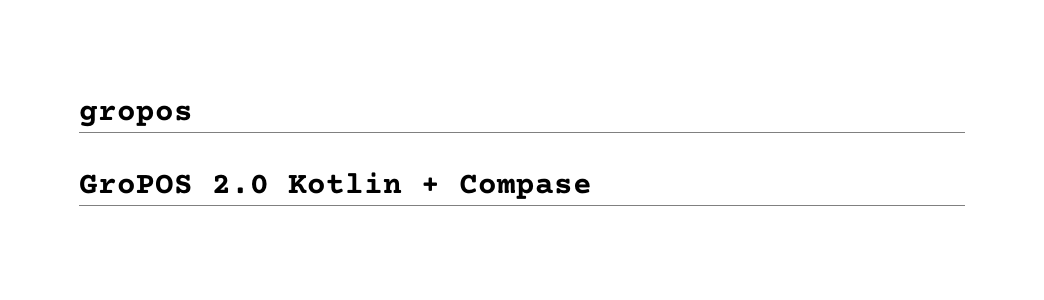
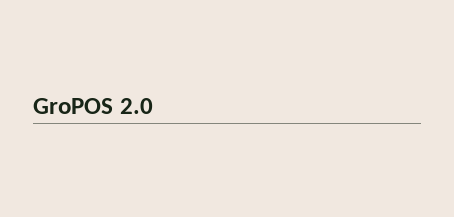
[79,105,193,127] gropos // -> (33, 106) none
[288,172,592,199] Kotlin + Compase -> (153, 106) none

